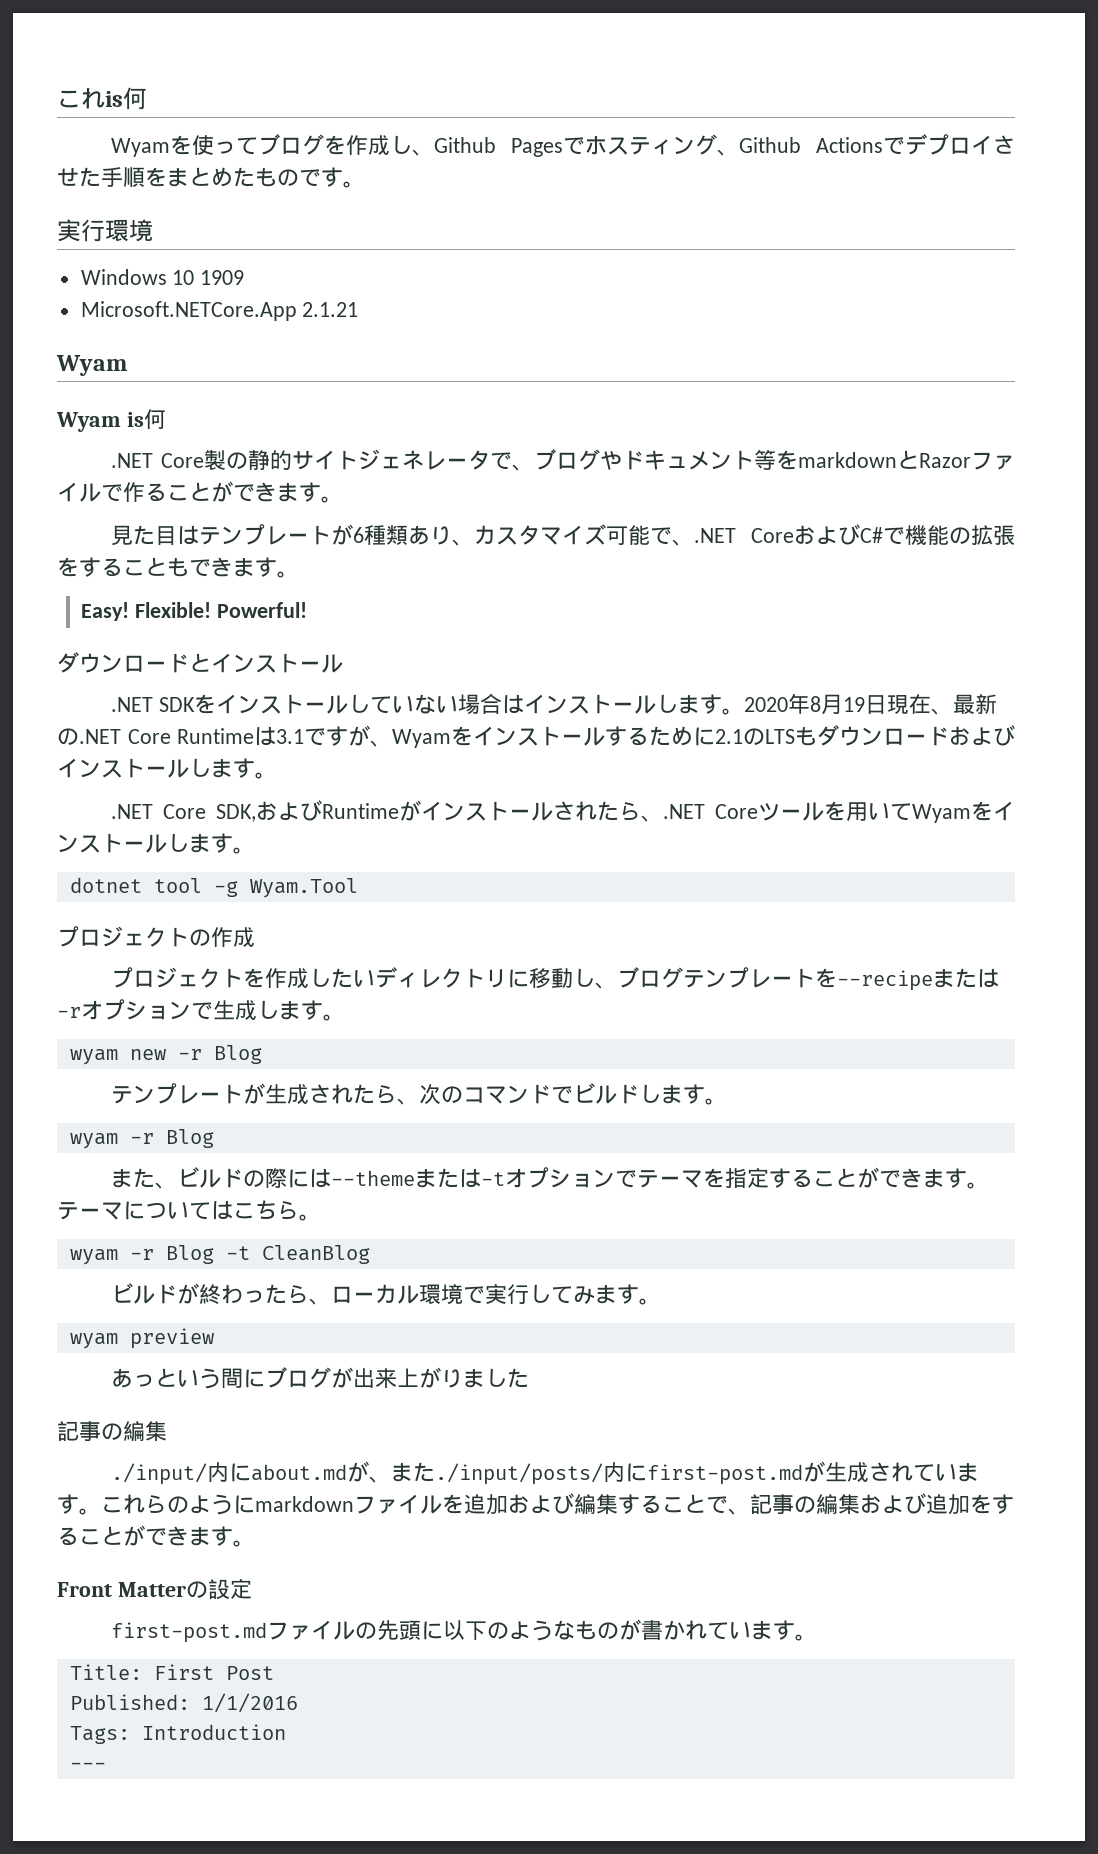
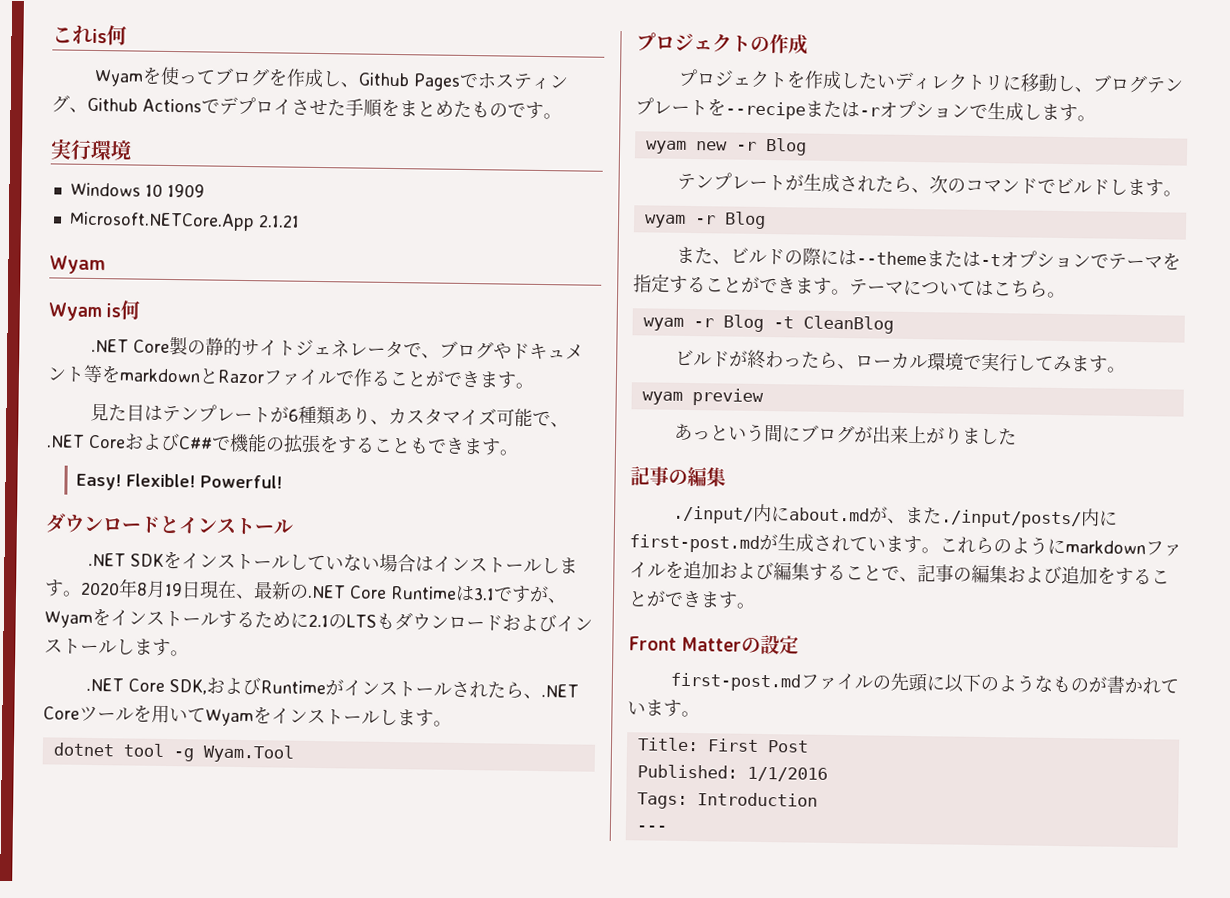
[860,527,883,543] C# -> [178,436,213,450] C##

